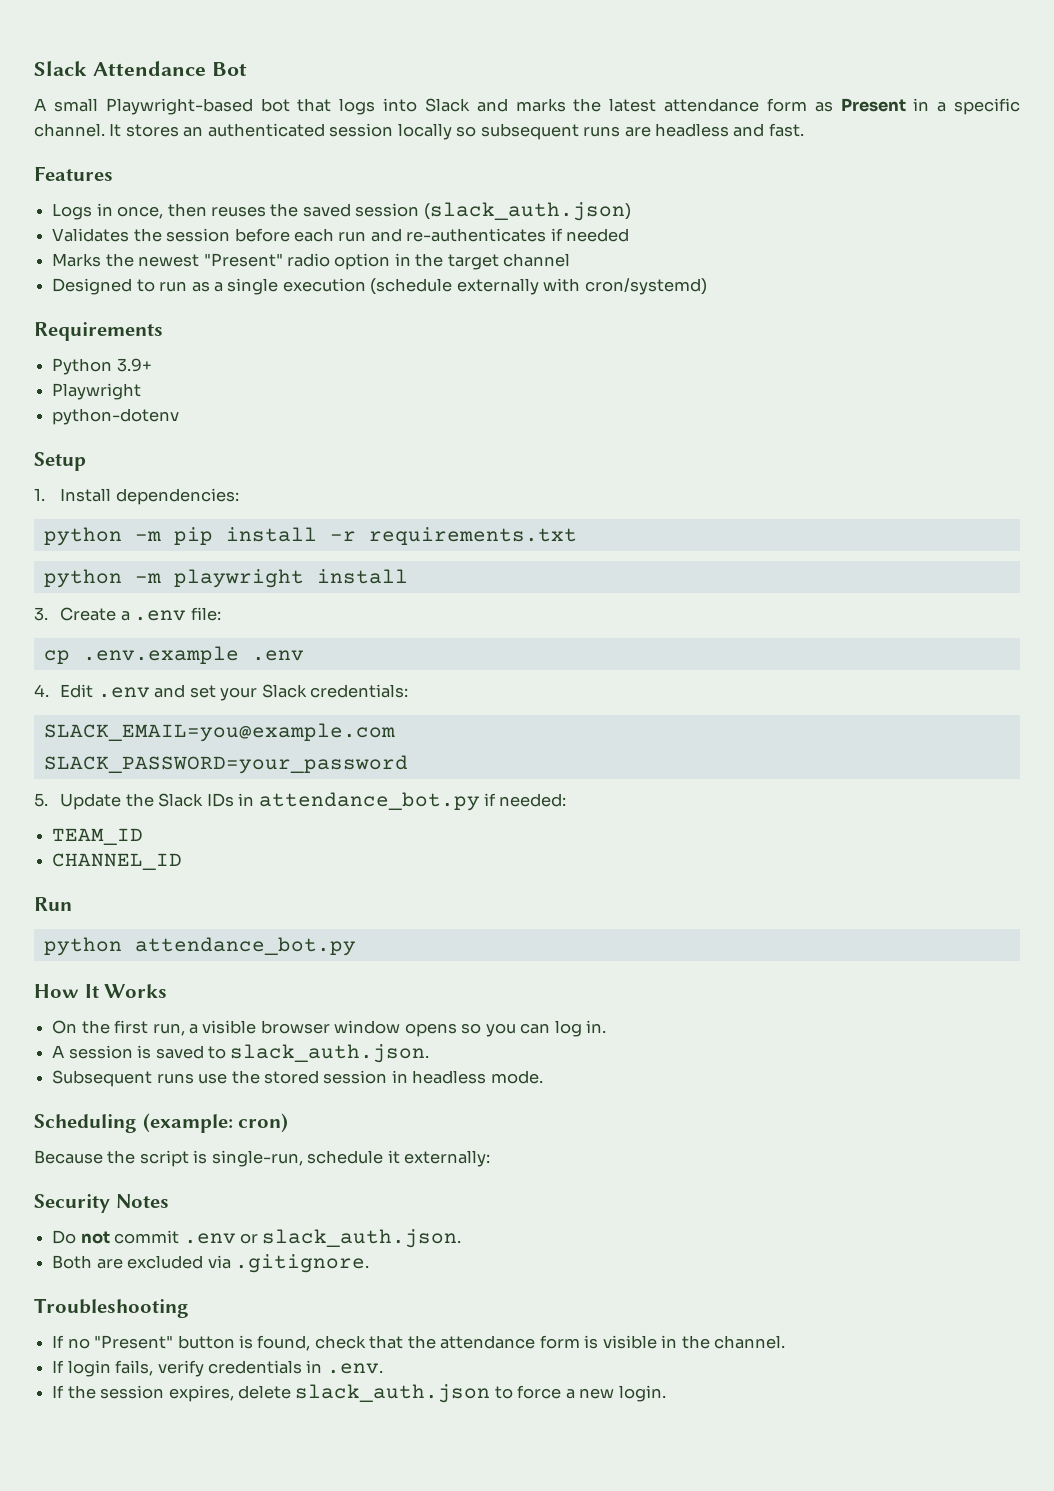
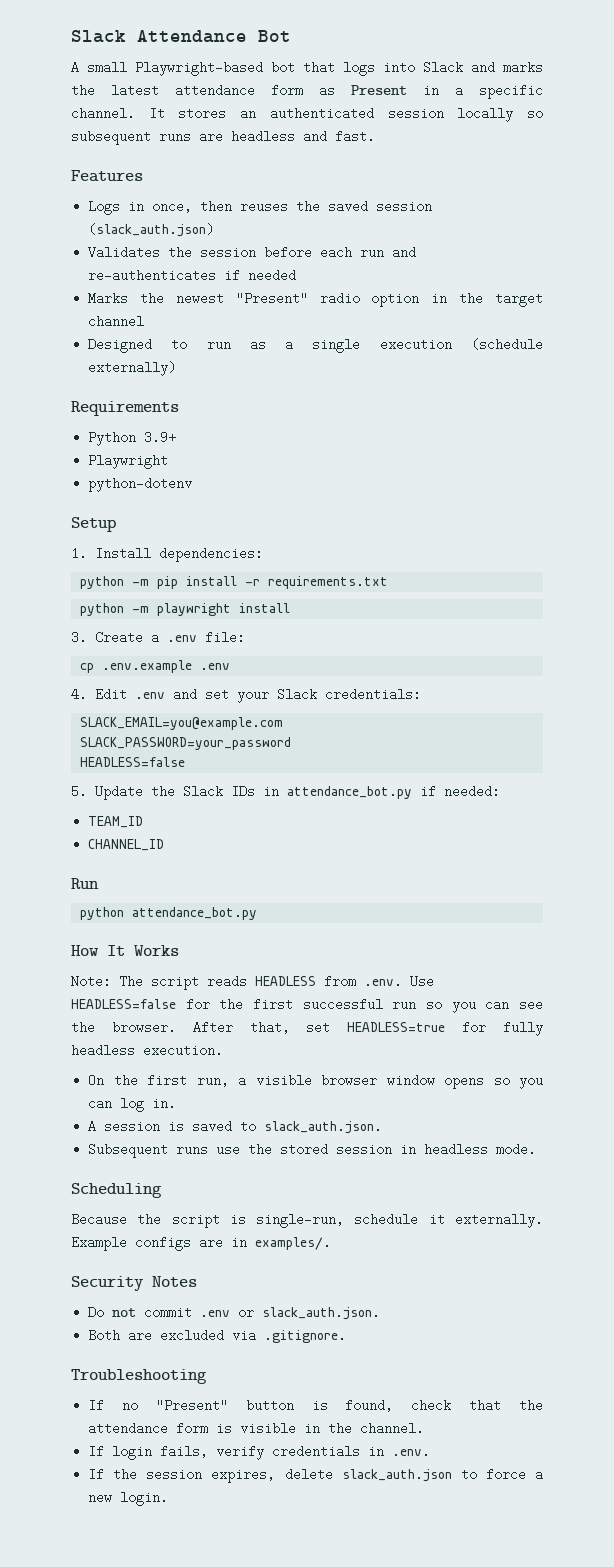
[456,278,707,295] externally with cron/systemd) -> [88,361,177,376] externally)
(408, 764) none -> [80,757,186,767] // HEADLESS=false
(168, 991) none -> [71,975,434,990] [71,998,543,1013] [71,1021,543,1036] [71,1044,223,1057] // Note: The script reads HEADLESS from .env. Use HEADLESS=false for the first successful run so you can see the browser. After that, set HEADLESS=true for fully headless execution.
[142,1113,289,1133] (example: cron) -> (162, 1190) none
[404,1150,491,1167] externally: -> [454,1213,543,1228] [71,1236,331,1251] externally. Example configs are in examples/.

